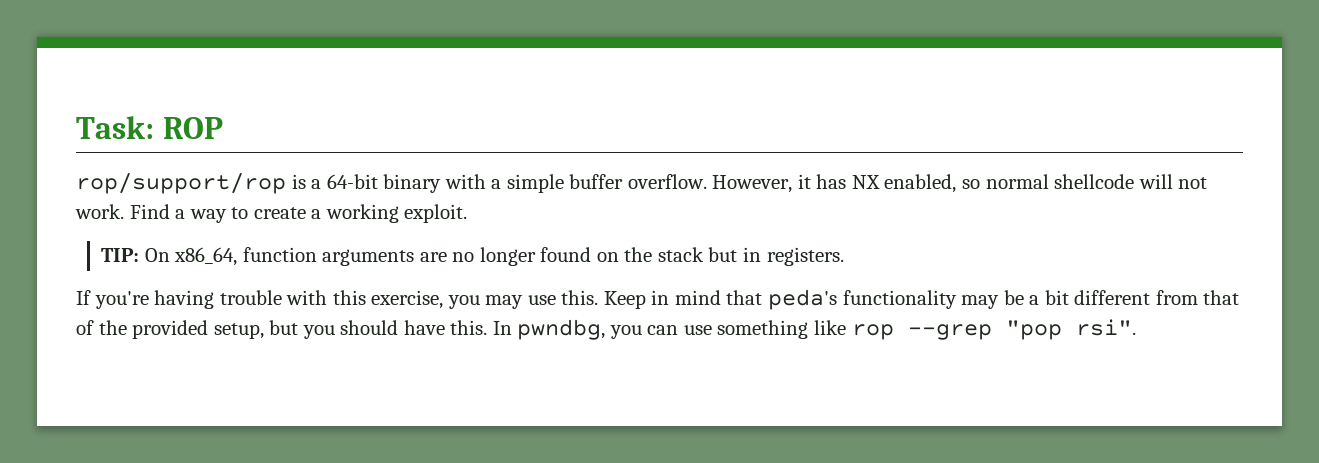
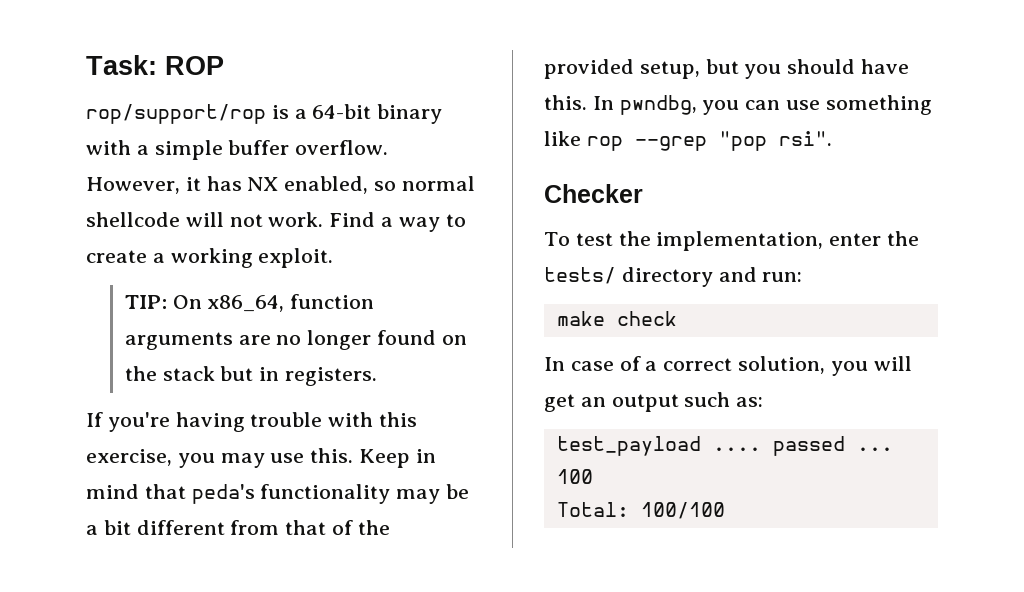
(1136, 327) none -> [544,184,643,203] [544,231,920,251] [544,267,803,287] [556,311,677,326] [544,356,912,376] [544,392,764,412] [556,436,893,456] [556,469,593,484] [556,502,725,519] // Checker // To test the implementation, enter the tests/ directory and run: // make check // In case of a correct solution, you will get an output such as: // test_payload .... passed ... 100 // Total: 100/100

